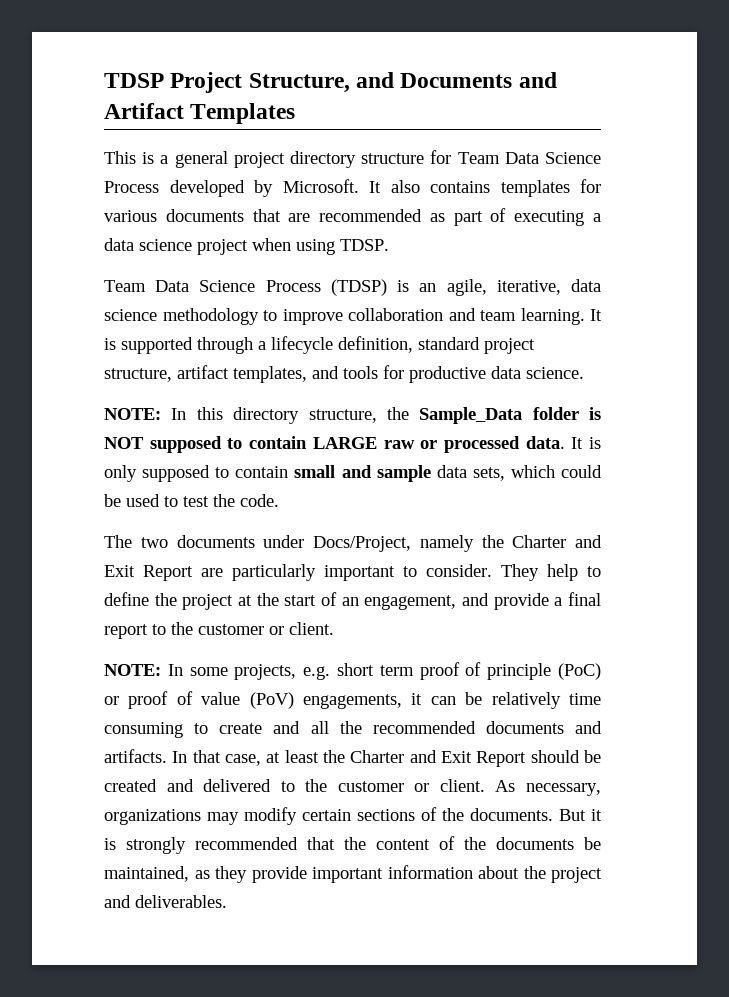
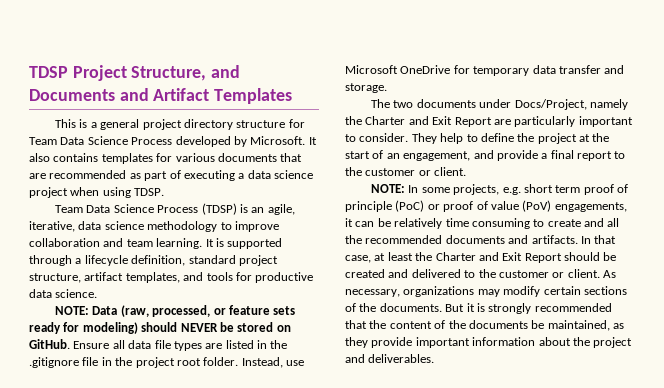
[171,407,601,424] [104,436,601,453] [104,465,603,482] [104,494,279,507] In this directory structure, the Sample_Data folder is NOT supposed to contain LARGE raw or processed data. It is only supposed to contain small and sample data sets, which could be used to test the code. -> [92,305,296,317] [29,322,291,334] [29,339,288,351] [29,357,304,368] [345,65,625,76] [345,83,387,93] Data (raw, processed, or feature sets ready for modeling) should NEVER be stored on GitHub. Ensure all data file types are listed in the .gitignore file in the project root folder. Instead, use Microsoft OneDrive for temporary data transfer and storage.

